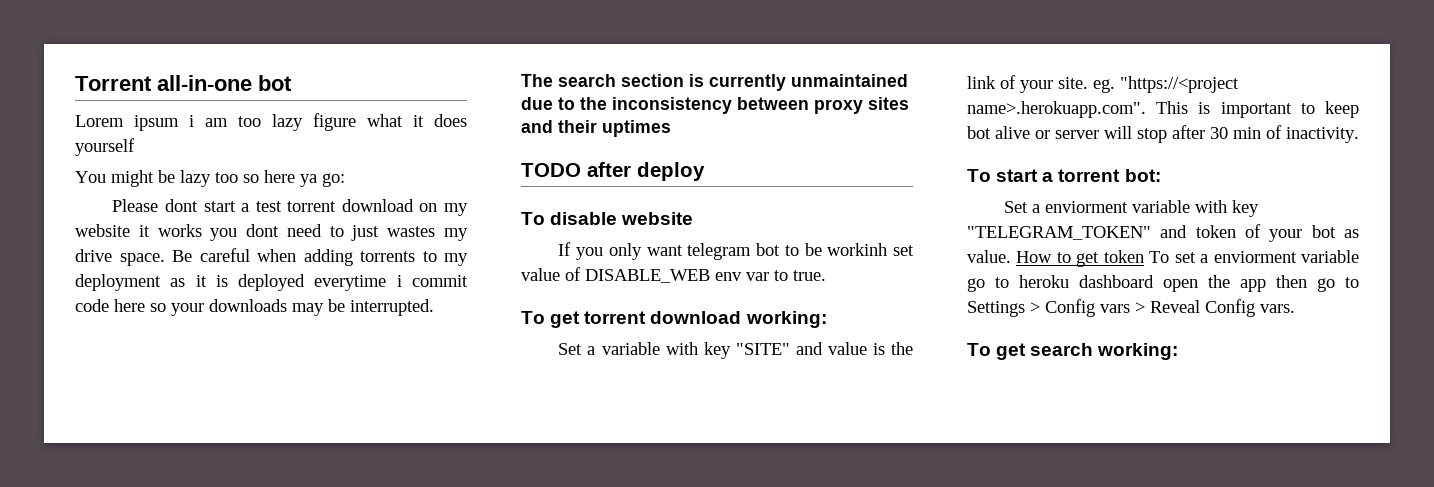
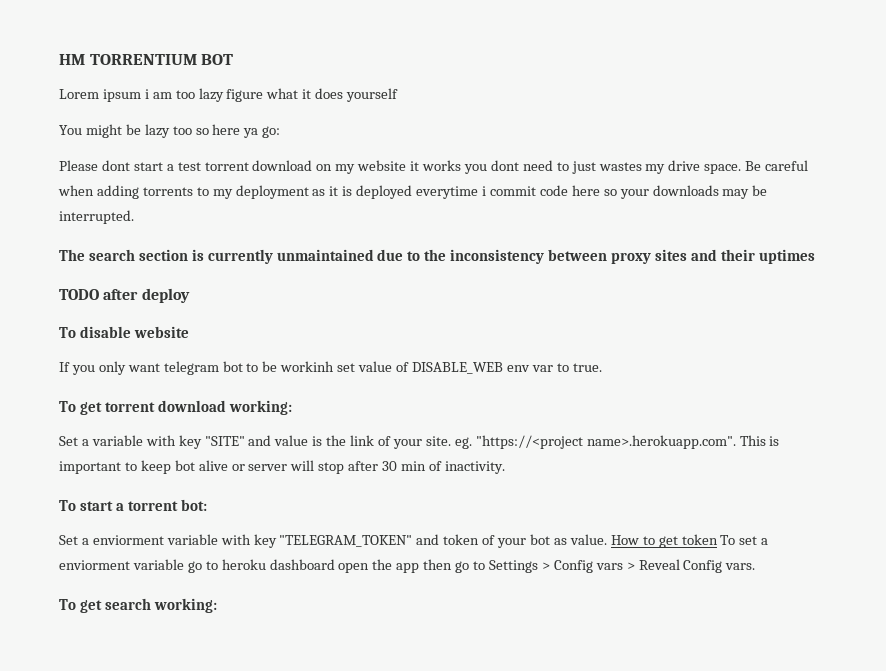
[75,75,292,91] Torrent all-in-one bot -> [59,54,234,65] HM TORRENTIUM BOT

